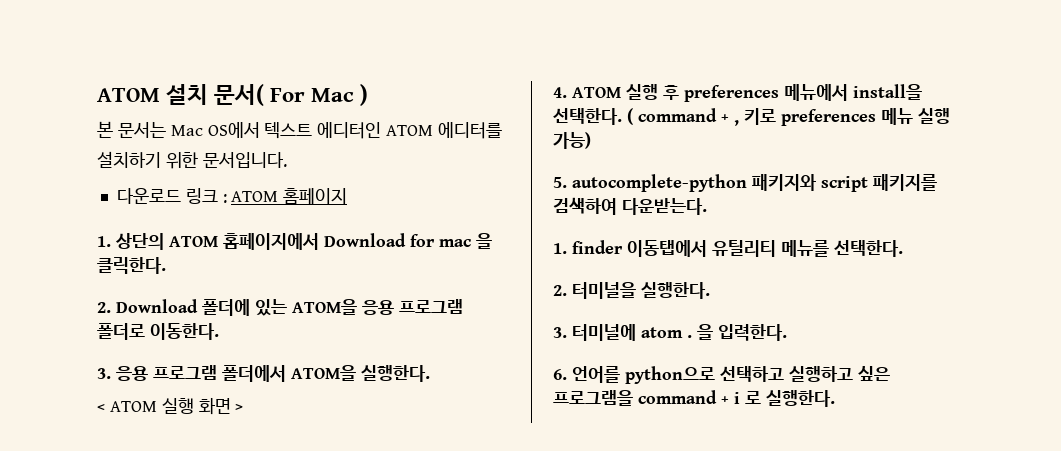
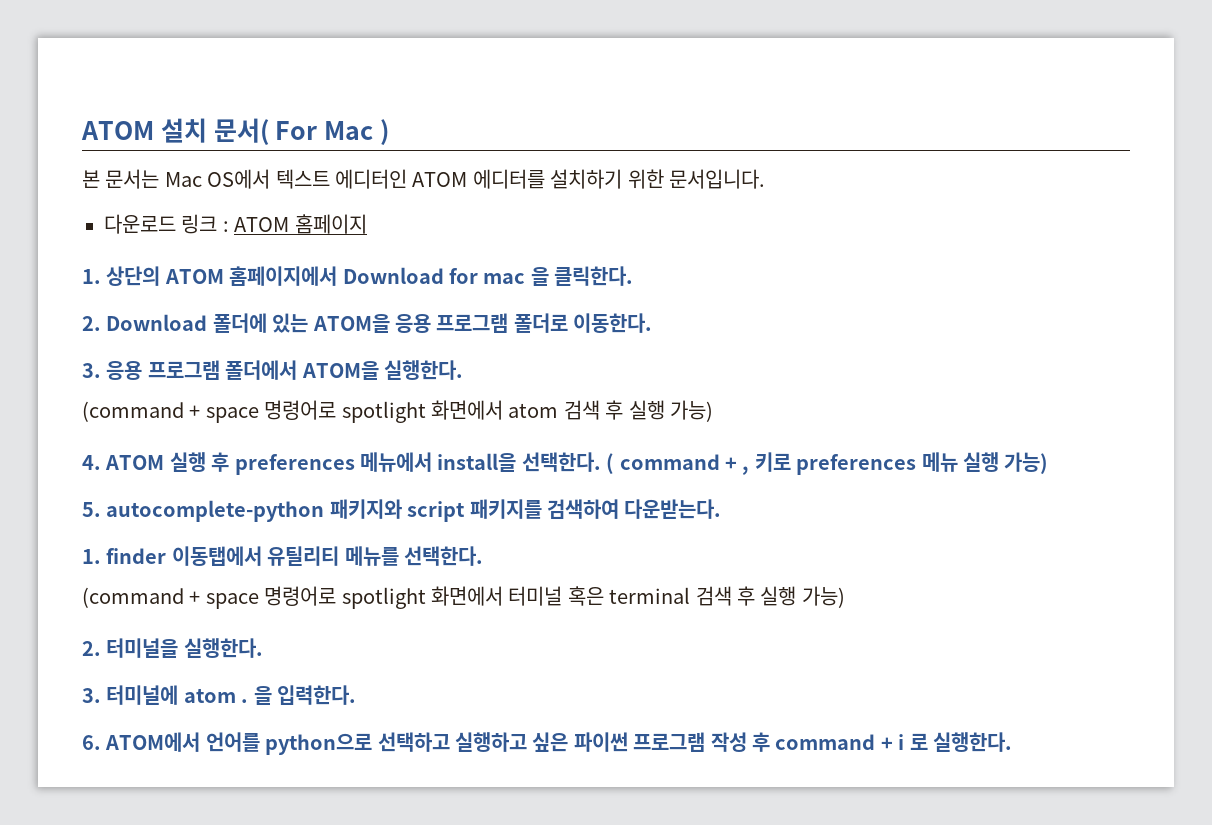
[97,397,244,415] < ATOM 실행 화면 > -> [82,400,713,423] (command + space 명령어로 spotlight 화면에서 atom 검색 후 실행 가능)
(903, 248) none -> [82,586,845,609] // (command + space 명령어로 spotlight 화면에서 터미널 혹은 terminal 검색 후 실행 가능)
(567, 374) none -> [105,732,201,752] ATOM에서
[553,390,633,406] 프로그램을 -> [573,732,770,752] 파이썬 프로그램 작성 후

